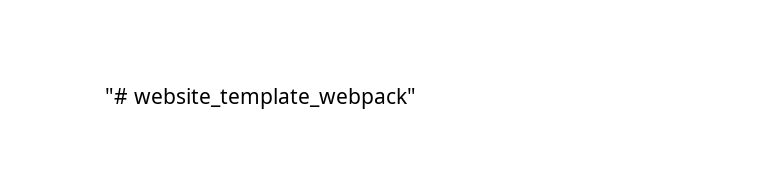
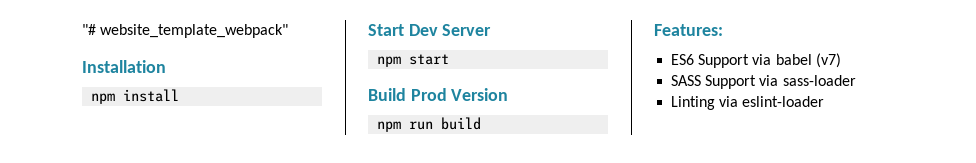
(416, 98) none -> [82,60,166,73] [91,89,180,104] [368,24,492,36] [377,54,450,67] [368,88,509,101] [377,117,482,132] [654,24,723,36] [671,53,841,68] [671,75,856,89] [671,96,825,110] // Installation // npm install // Start Dev Server // npm start // Build Prod Version // npm run build // Features: // ES6 Support via babel (v7) // SASS Support via sass-loader // Linting via eslint-loader

